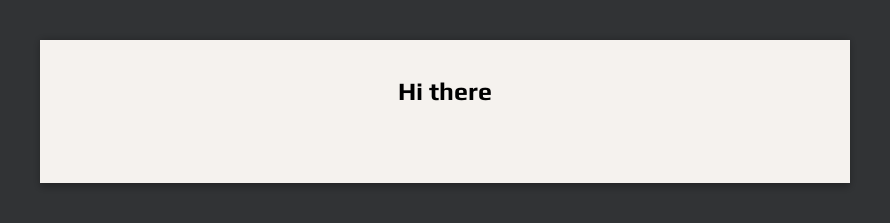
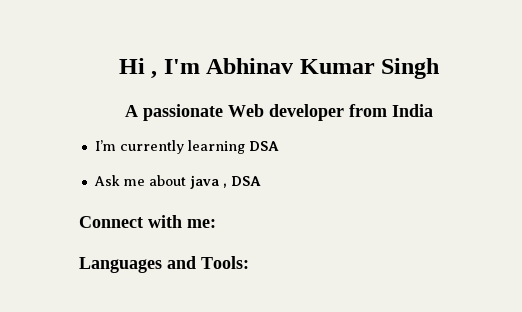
[429,82,493,101] there -> [151,58,440,79] [125,104,433,121] [94,140,279,154] [93,175,261,189] [79,215,216,228] [79,256,249,273] , I'm Abhinav Kumar Singh // A passionate Web developer from India // I’m currently learning DSA // Ask me about java , DSA // Connect with me: // Languages and Tools:

